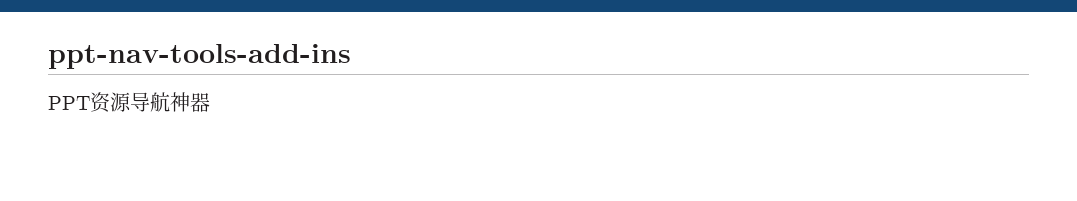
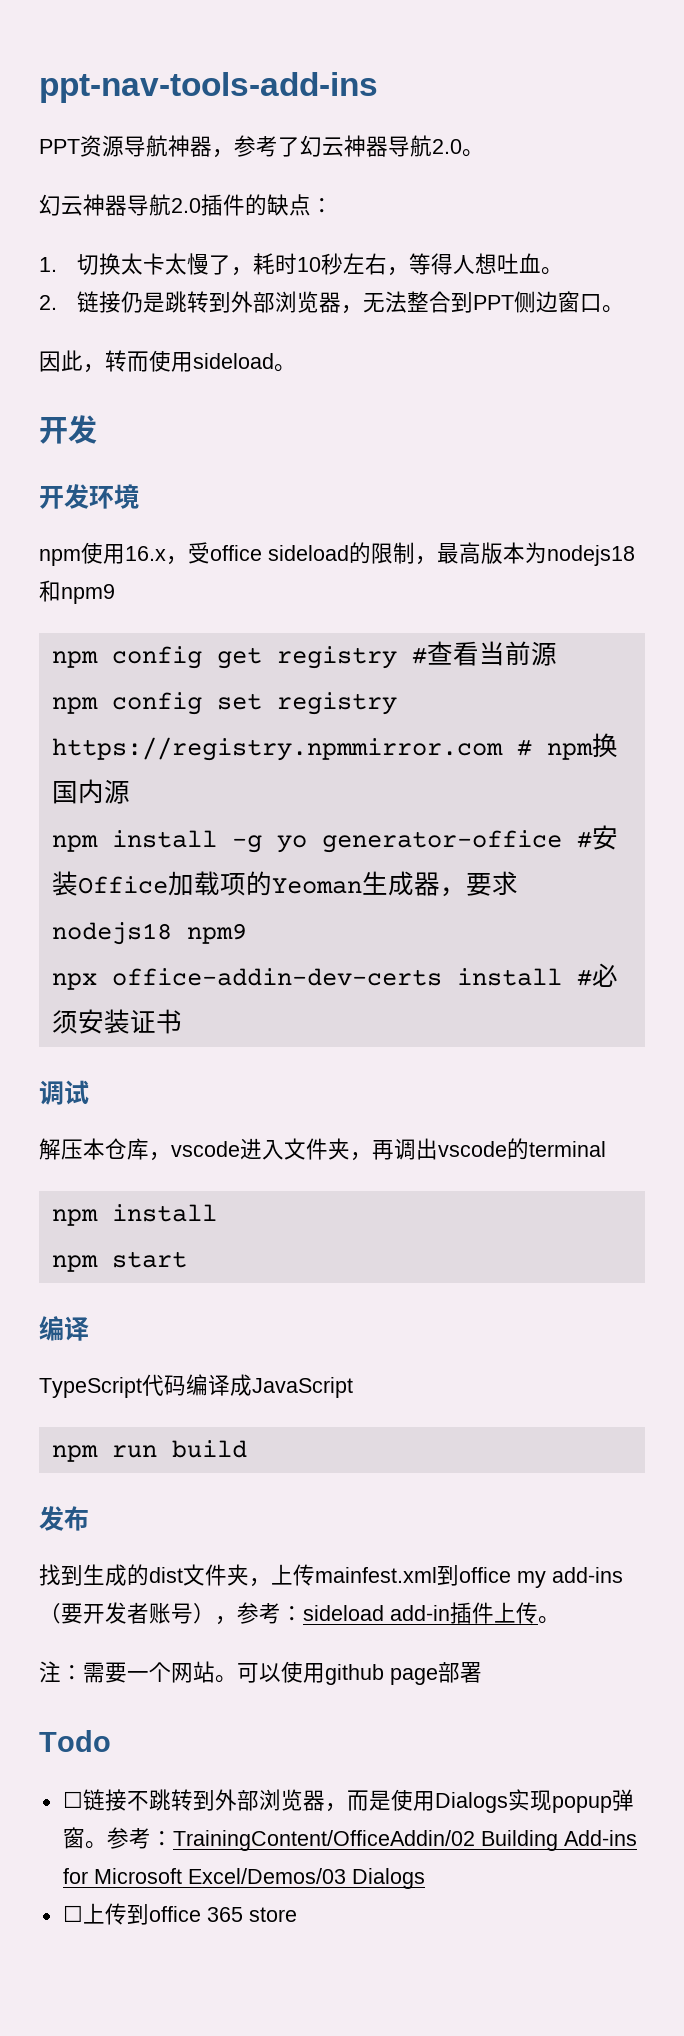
(210, 102) none -> [212,135,484,158] [39,194,333,216] [39,253,563,276] [39,291,624,314] [39,350,296,373] [39,415,97,444] [39,484,139,509] [39,542,635,566] [39,580,115,604] [51,641,557,669] [51,692,397,715] [51,733,618,761] [51,779,130,804] [51,825,618,853] [51,871,518,897] [51,922,247,945] [51,963,618,990] [51,1009,182,1034] [39,1080,89,1105] [39,1138,606,1161] [51,1204,217,1226] [51,1251,187,1272] [39,1316,89,1341] [39,1374,353,1398] [51,1440,247,1462] [39,1506,89,1531] [39,1564,623,1588] [39,1602,560,1625] [39,1661,482,1685] [39,1730,111,1752] [62,1789,634,1813] [62,1827,637,1851] [62,1868,425,1889] [62,1903,297,1925] ，参考了幻云神器导航2.0。 // 幻云神器导航2.0插件的缺点： // 1.切换太卡太慢了，耗时10秒左右，等得人想吐血。 // 2.链接仍是跳转到外部浏览器，无法整合到PPT侧边窗口。 // 因此，转而使用sideload。 // 开发 // 开发环境 // npm使用16.x，受office sideload的限制，最高版本为nodejs18和npm9 // npm config get registry #查看当前源 // npm config set registry https://registry.npmmirror.com # npm换国内源 // npm install -g yo generator-office #安装Office加载项的Yeoman生成器，要求nodejs18 npm9 // npx office-addin-dev-certs install #必须安装证书 // 调试 // 解压本仓库，vscode进入文件夹，再调出vscode的terminal // npm install // npm start // 编译 // TypeScript代码编译成JavaScript // npm run build // 发布 // 找到生成的dist文件夹，上传mainfest.xml到office my add-ins（要开发者账号），参考：sideload add-in插件上传。 // 注：需要一个网站。可以使用github page部署 // Todo // ☐链接不跳转到外部浏览器，而是使用Dialogs实现popup弹窗。参考：TrainingContent/OfficeAddin/02 Building Add-ins for Microsoft Excel/Demos/03 Dialogs // ☐上传到office 365 store

